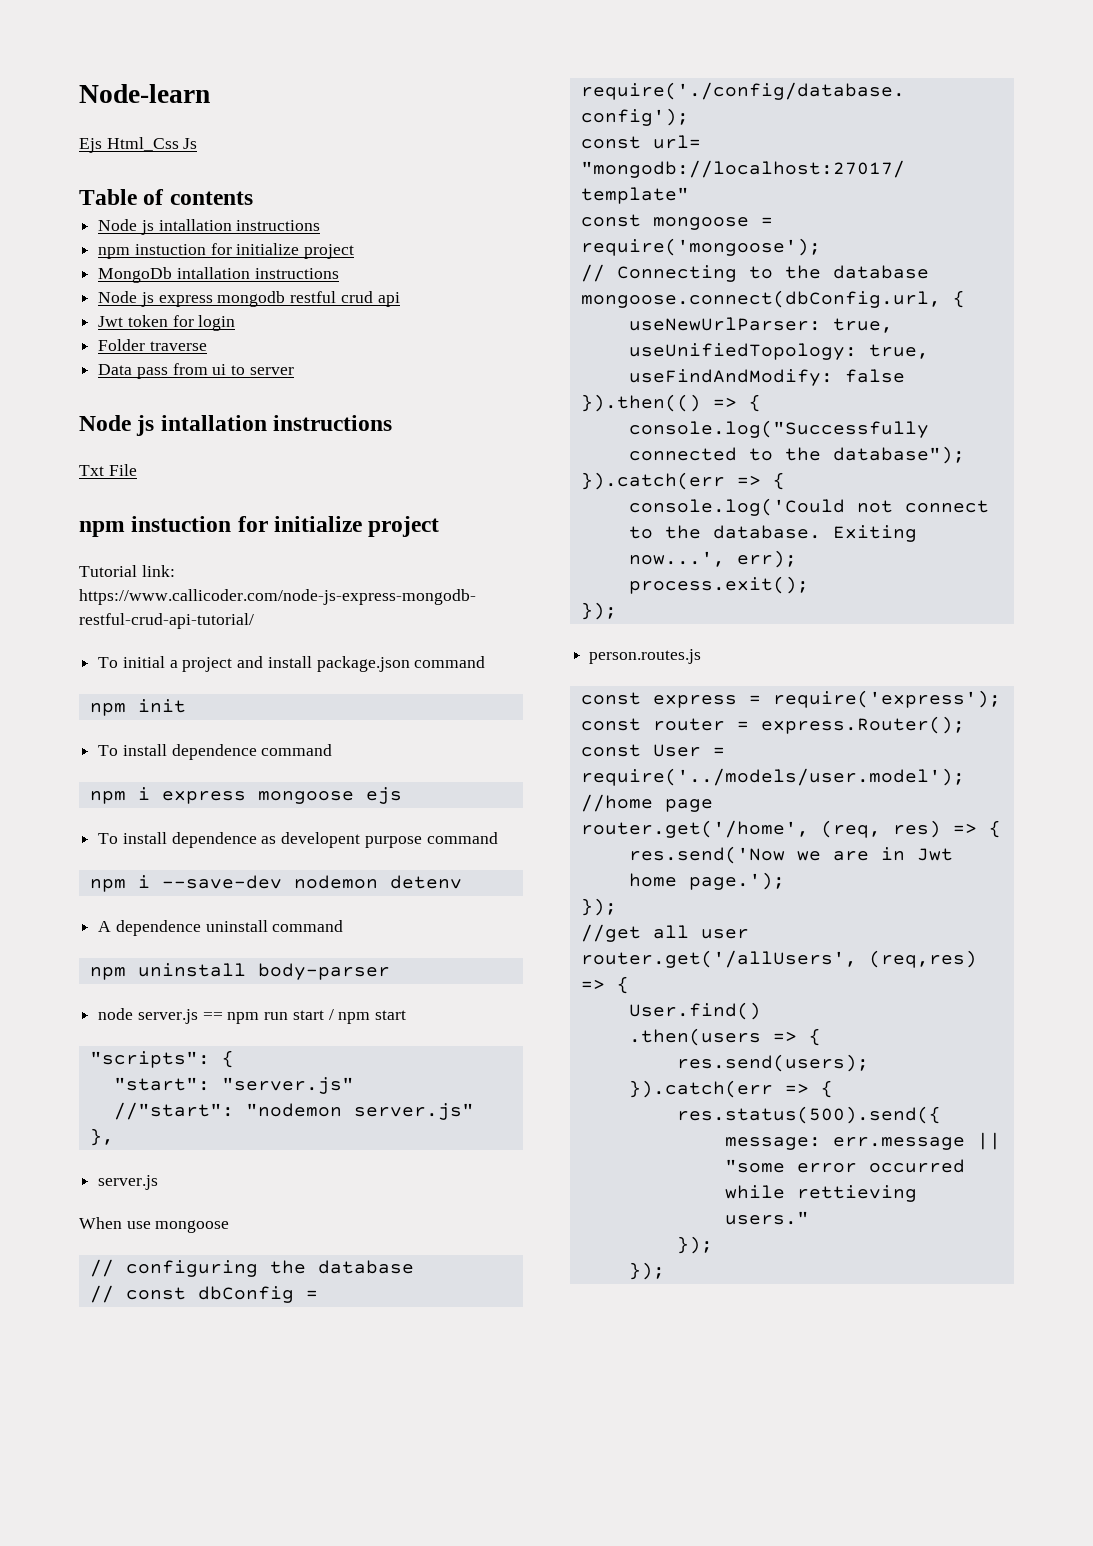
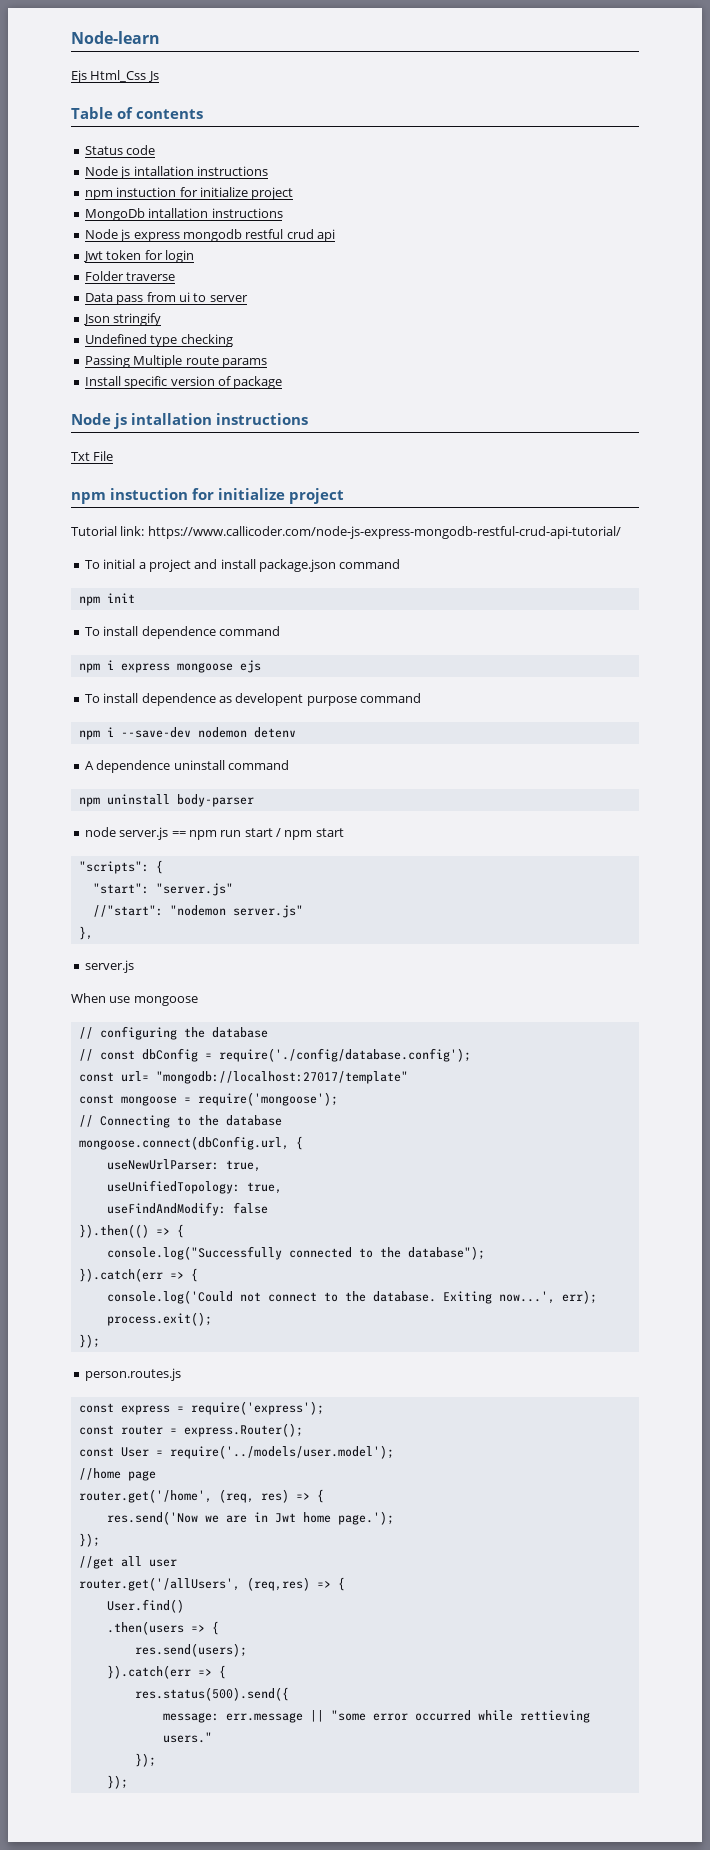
(253, 198) none -> [84,145,156,155] // Status code
(294, 371) none -> [82,313,162,326] [84,334,233,347] [84,355,267,368] [84,376,283,389] // Json stringify // Undefined type checking // Passing Multiple route params // Install specific version of package

